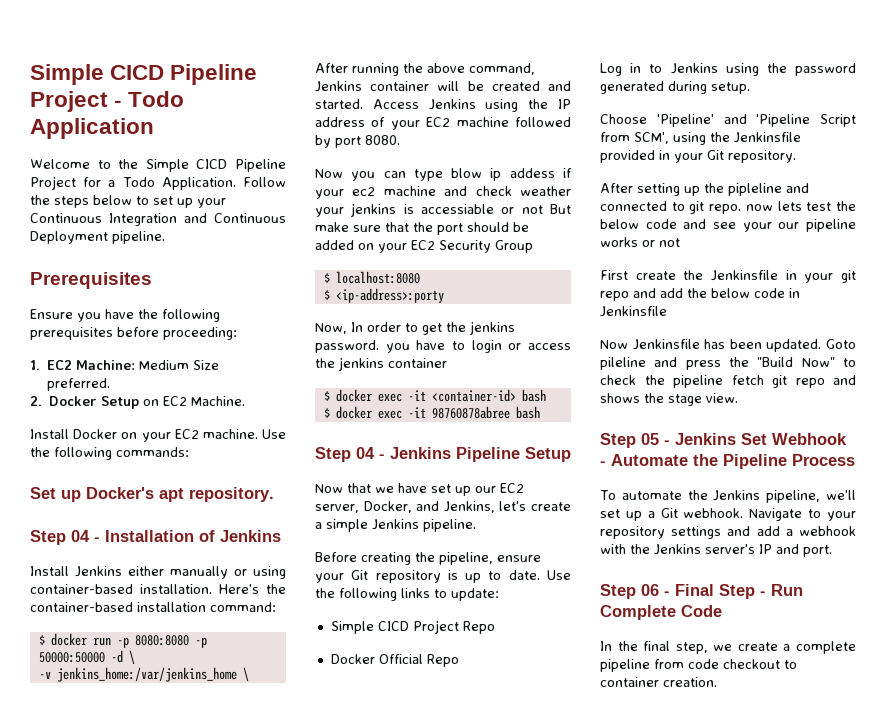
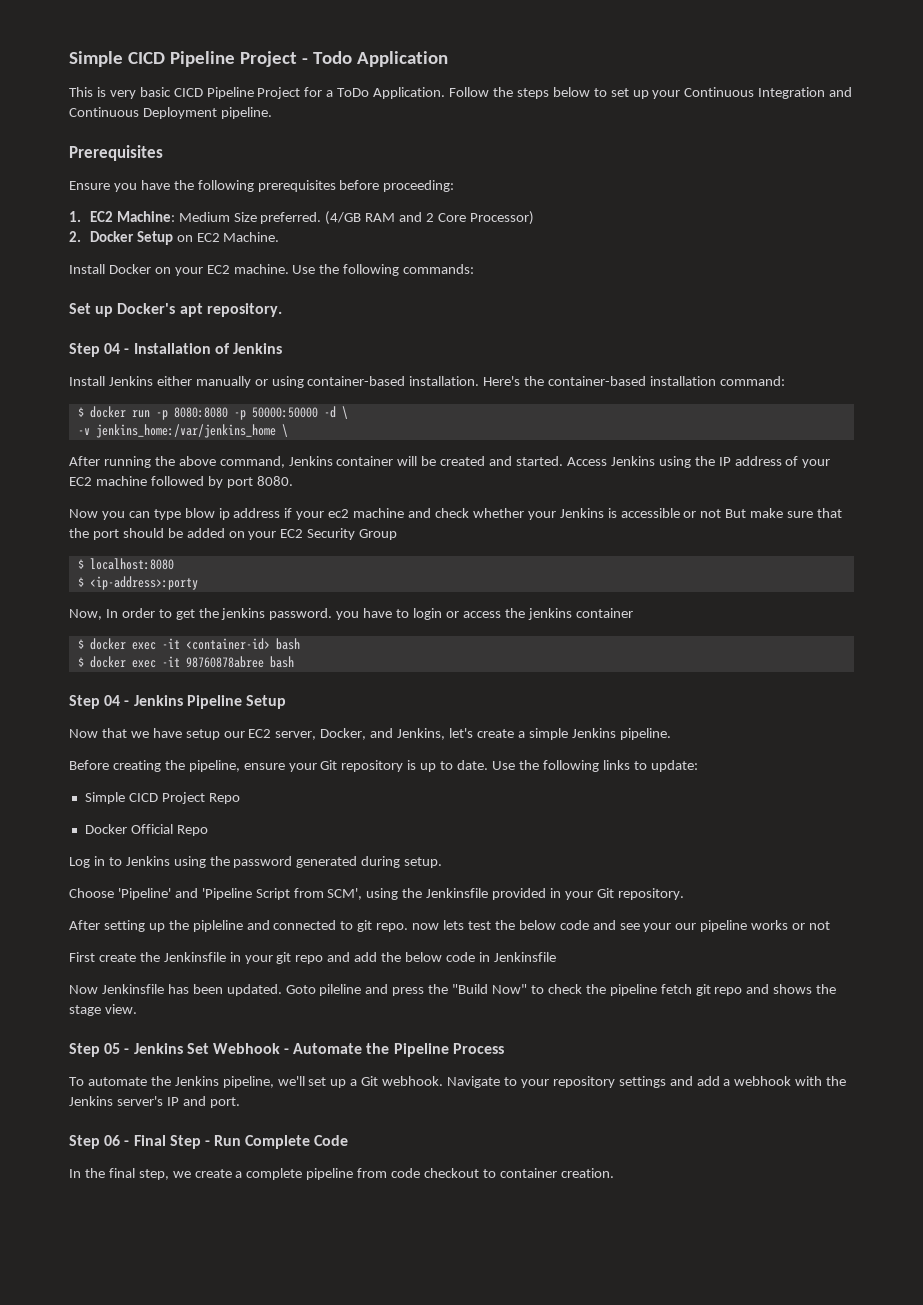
[30,159,189,172] Welcome to the Simple -> [69,87,171,99] This is very basic
[122,177,155,187] Todo -> [337,88,370,97] ToDo
(111, 384) none -> [325,211,534,225] (4/GB RAM and 2 Core Processor)
[509,168,555,178] addess -> [233,508,281,518] address
[520,186,571,196] [315,203,494,217] weather your jenkins is accessiable -> [472,508,680,520] whether your Jenkins is accessible
[431,484,471,496] set up -> [185,729,220,740] setup

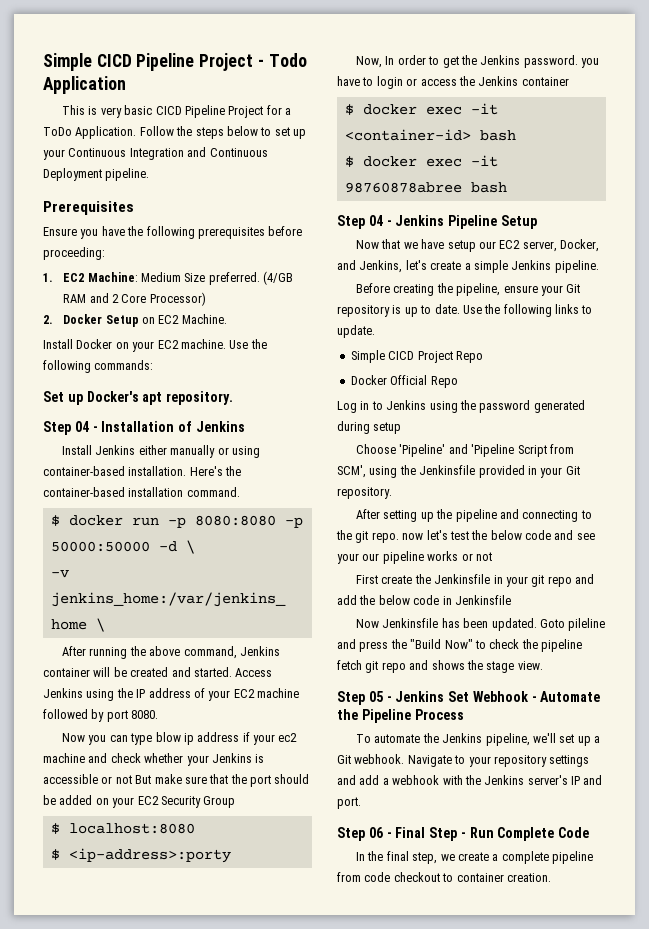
[719,376,785,386] command: -> [186,487,240,497] command.
[221,608,266,620] jenkins -> [480,55,521,65] Jenkins
[527,608,572,620] jenkins -> [478,76,519,86] Jenkins
[650,760,698,772] update: -> [337,325,375,338] update.
[404,857,443,868] setup. -> [373,422,402,434] setup
[192,920,354,932] pipleline and connected to -> [455,509,592,522] [336,530,352,540] pipeline and connecting to the
[443,920,465,930] lets -> [426,530,448,540] let's

